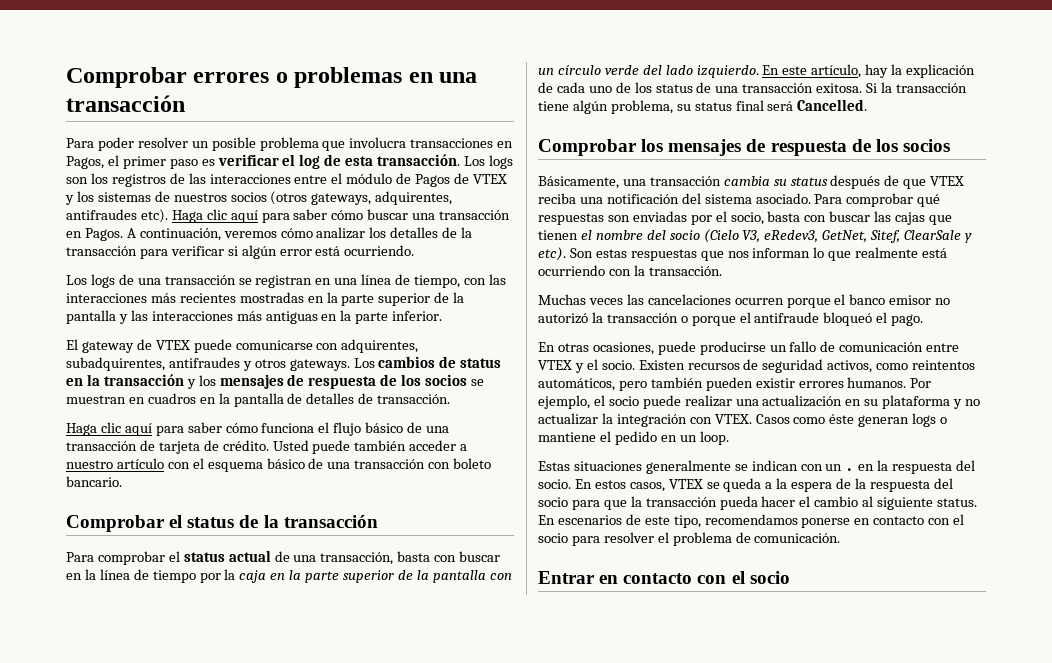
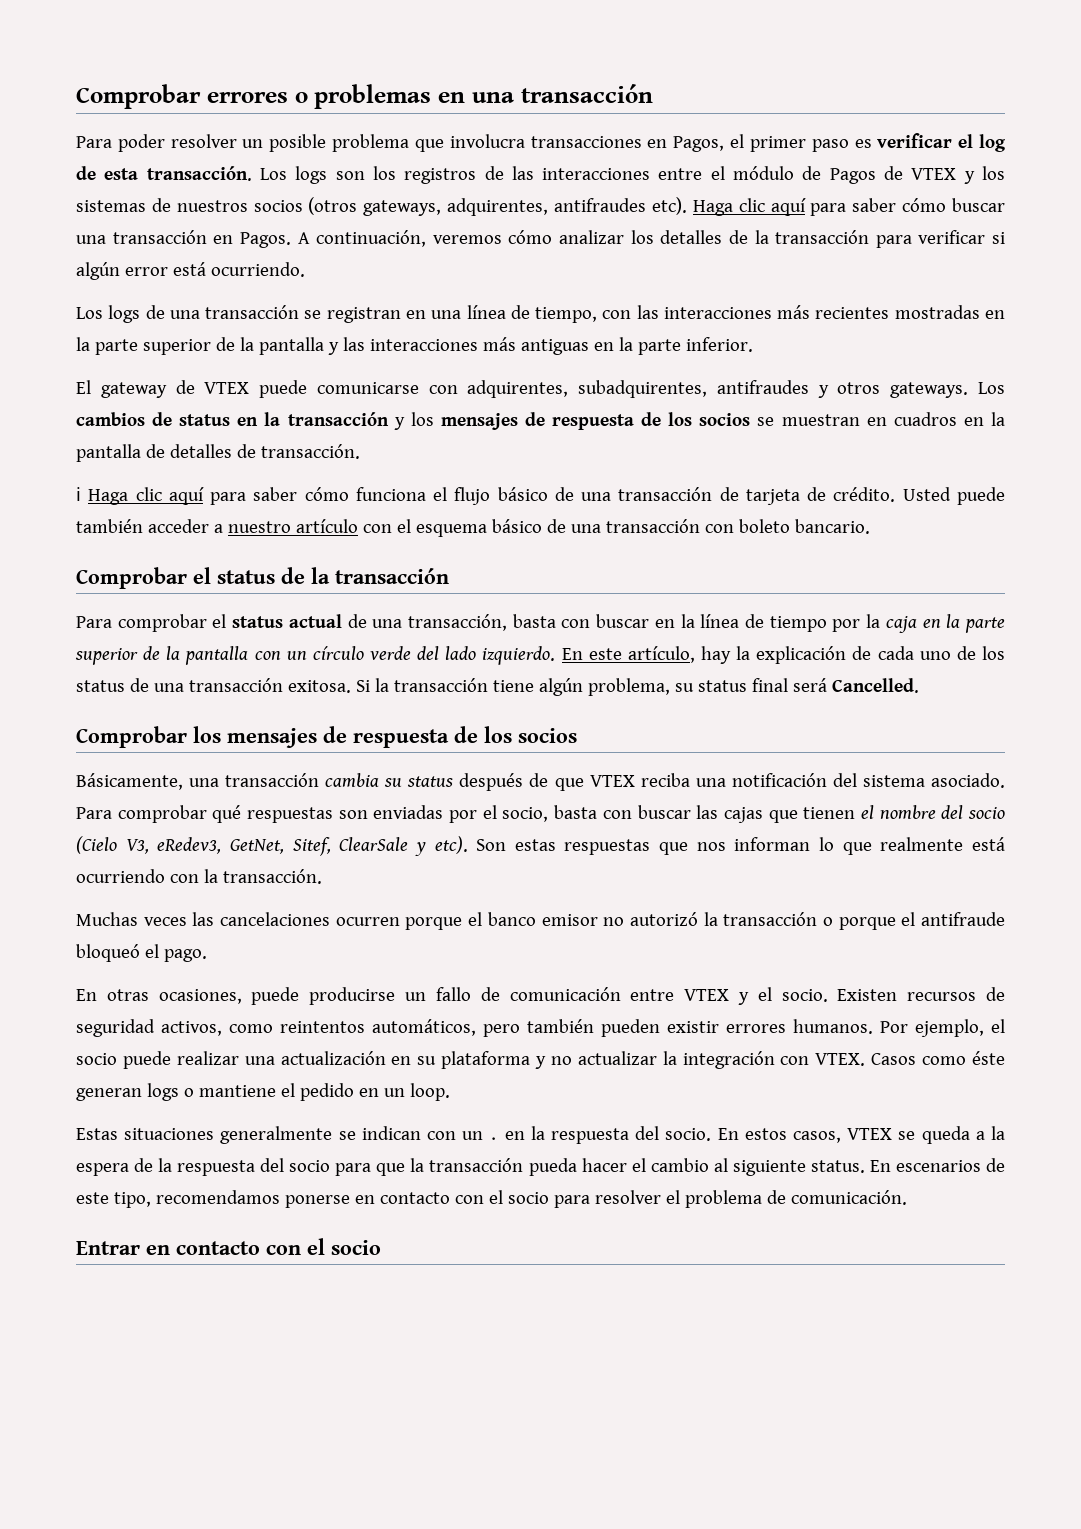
(451, 399) none -> [76,487,81,501] ℹ

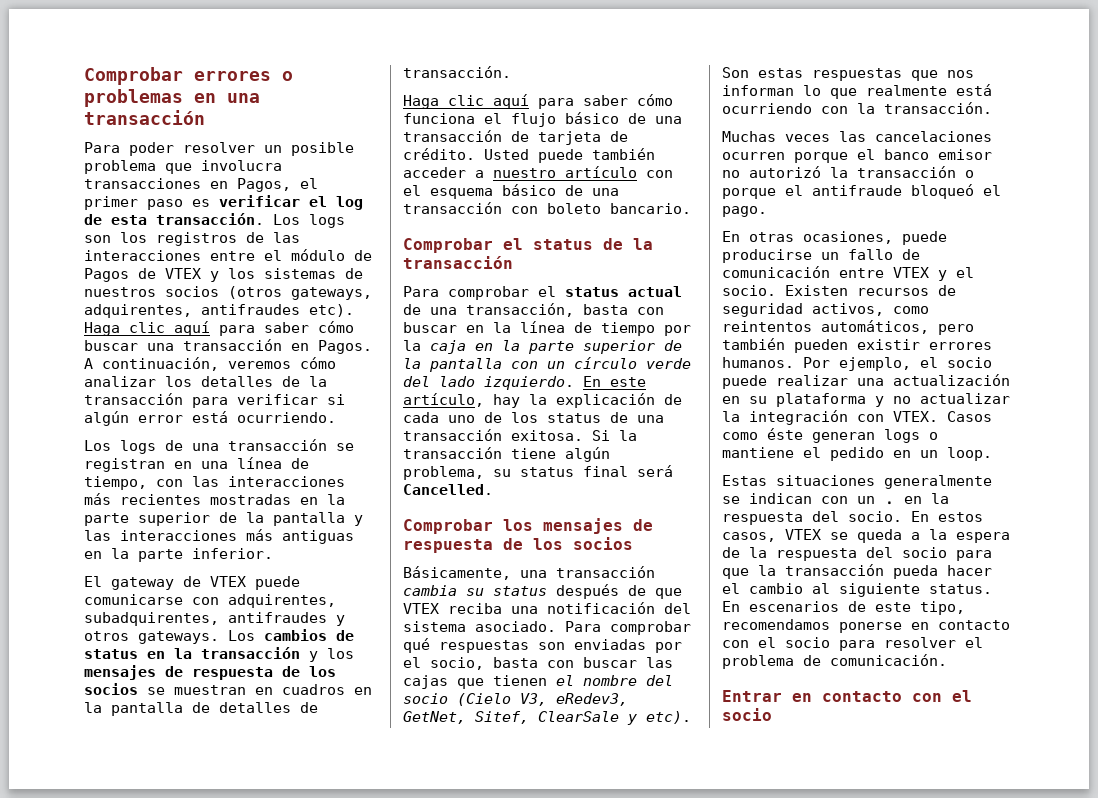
[76,487,81,501] ℹ -> (511, 72) none

